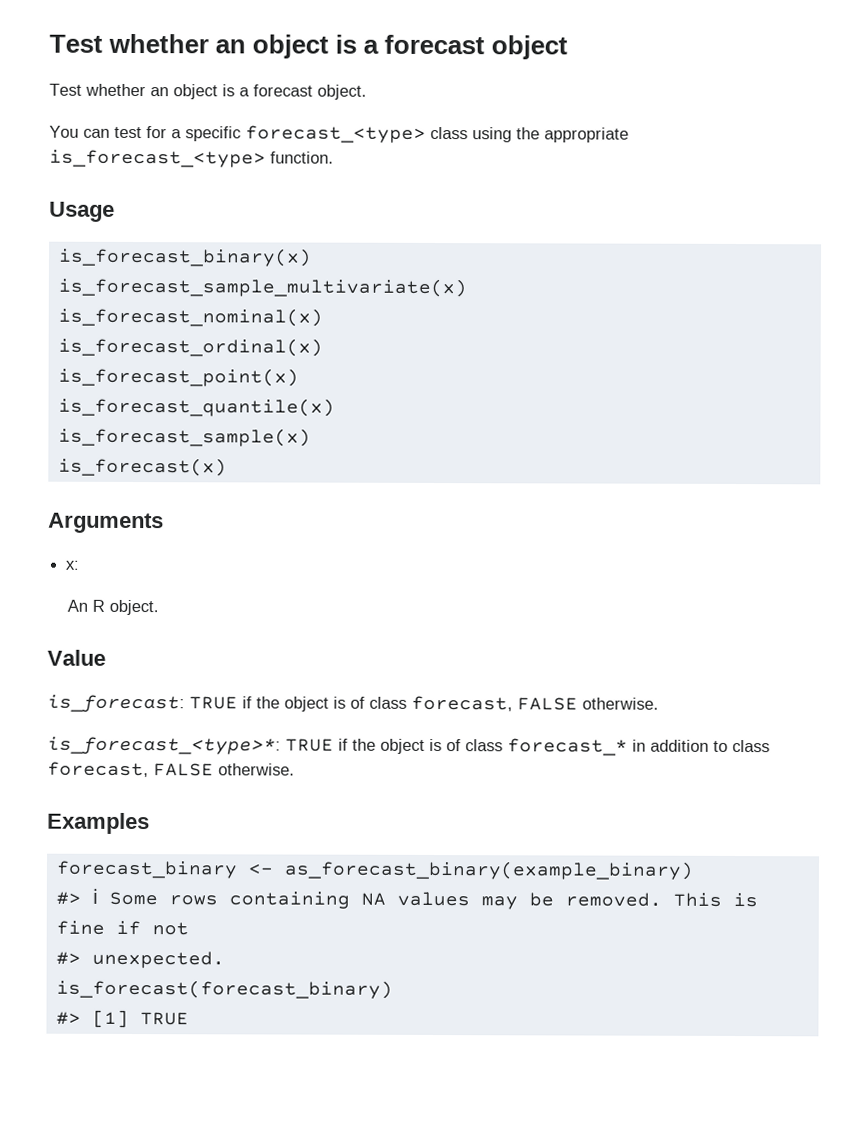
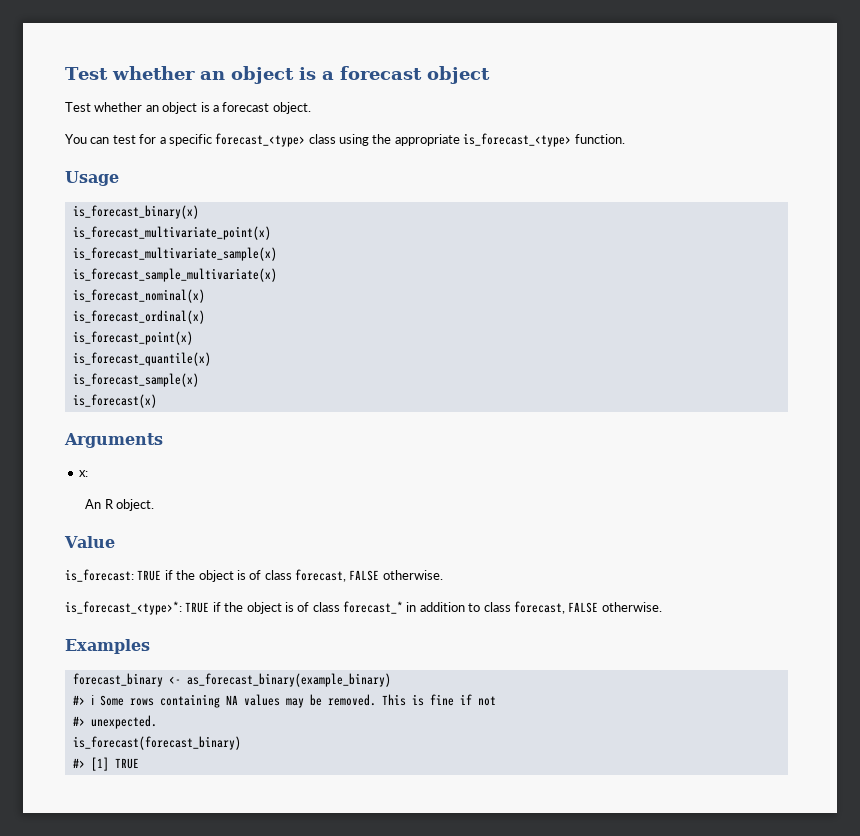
(312, 257) none -> [72,226,271,240] [72,247,277,261] // is_forecast_multivariate_point(x) // is_forecast_multivariate_sample(x)

